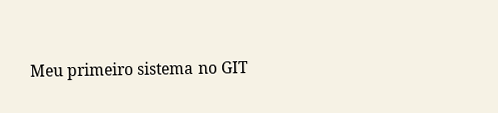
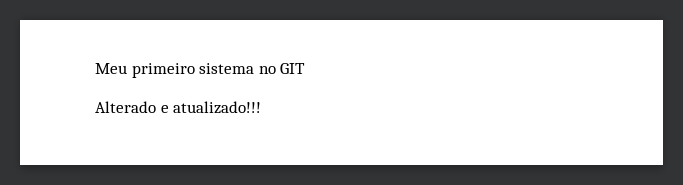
(249, 67) none -> [95,101,262,114] // Alterado e atualizado!!!

